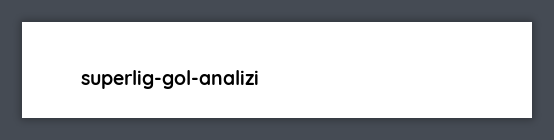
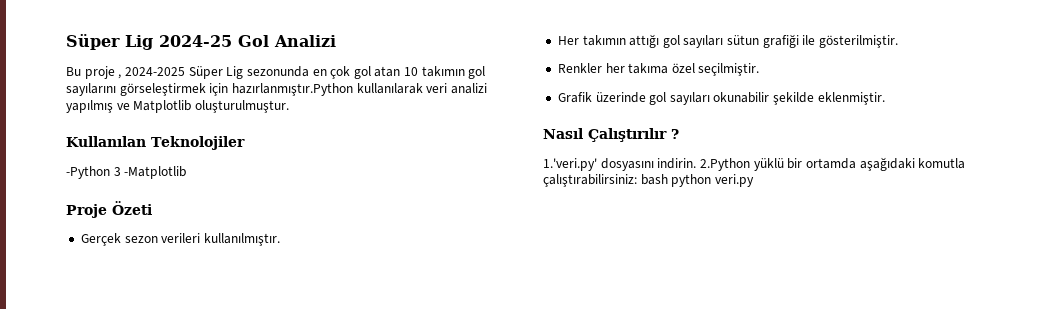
[81,70,259,89] superlig-gol-analizi -> [66,34,336,50] [66,66,486,79] [66,83,487,96] [66,100,289,113] [66,136,245,150] [66,166,187,179] [66,201,152,218] [80,233,280,246] [557,34,899,48] [557,63,760,76] [557,92,885,105] [543,128,679,142] [543,157,966,171] [543,174,754,187] Süper Lig 2024-25 Gol Analizi // Bu proje , 2024-2025 Süper Lig sezonunda en çok gol atan 10 takımın gol sayılarını görseleştirmek için hazırlanmıştır.Python kullanılarak veri analizi yapılmış ve Matplotlib oluşturulmuştur. // Kullanılan Teknolojiler // -Python 3 -Matplotlib // Proje Özeti // Gerçek sezon verileri kullanılmıştır. // Her takımın attığı gol sayıları sütun grafiği ile gösterilmiştir. // Renkler her takıma özel seçilmiştir. // Grafik üzerinde gol sayıları okunabilir şekilde eklenmiştir. // Nasıl Çalıştırılır ? // 1.'veri.py' dosyasını indirin. 2.Python yüklü bir ortamda aşağıdaki komutla çalıştırabilirsiniz: bash python veri.py

